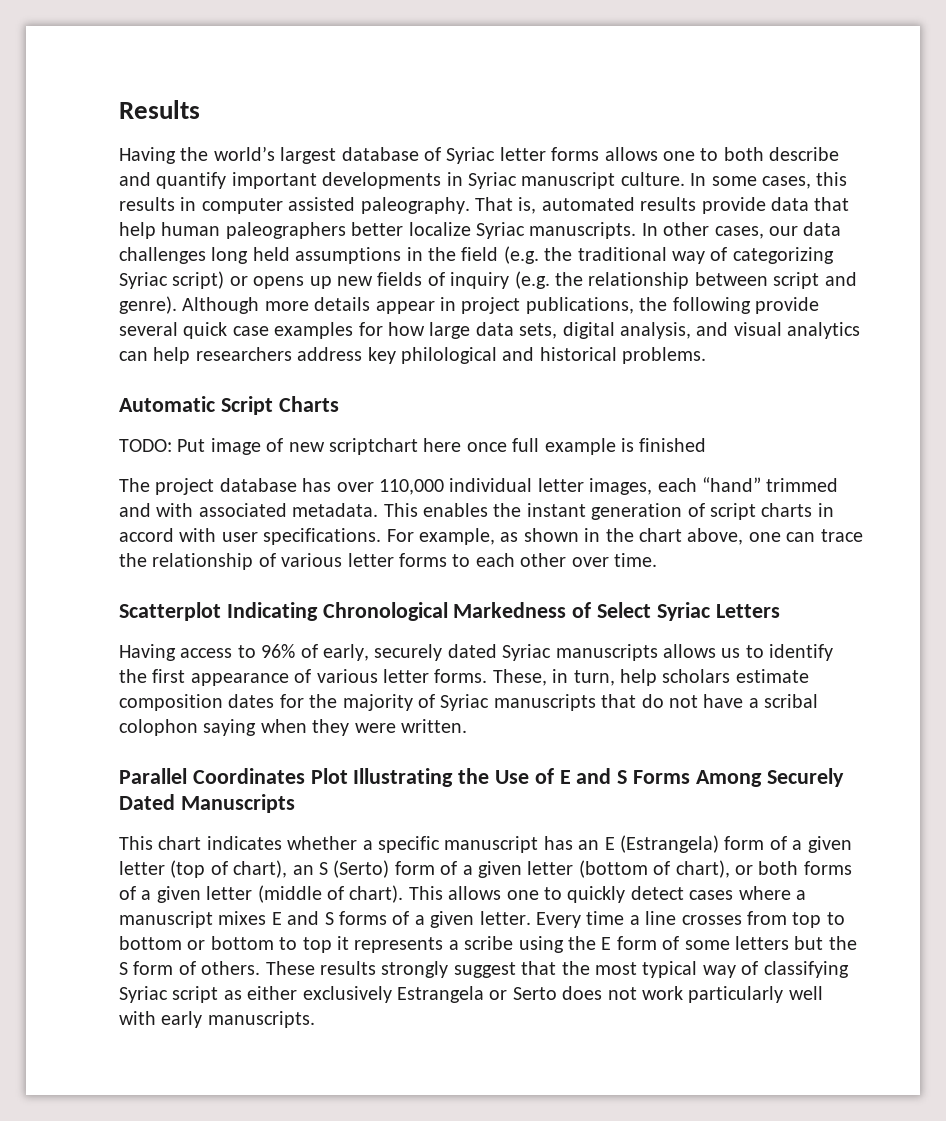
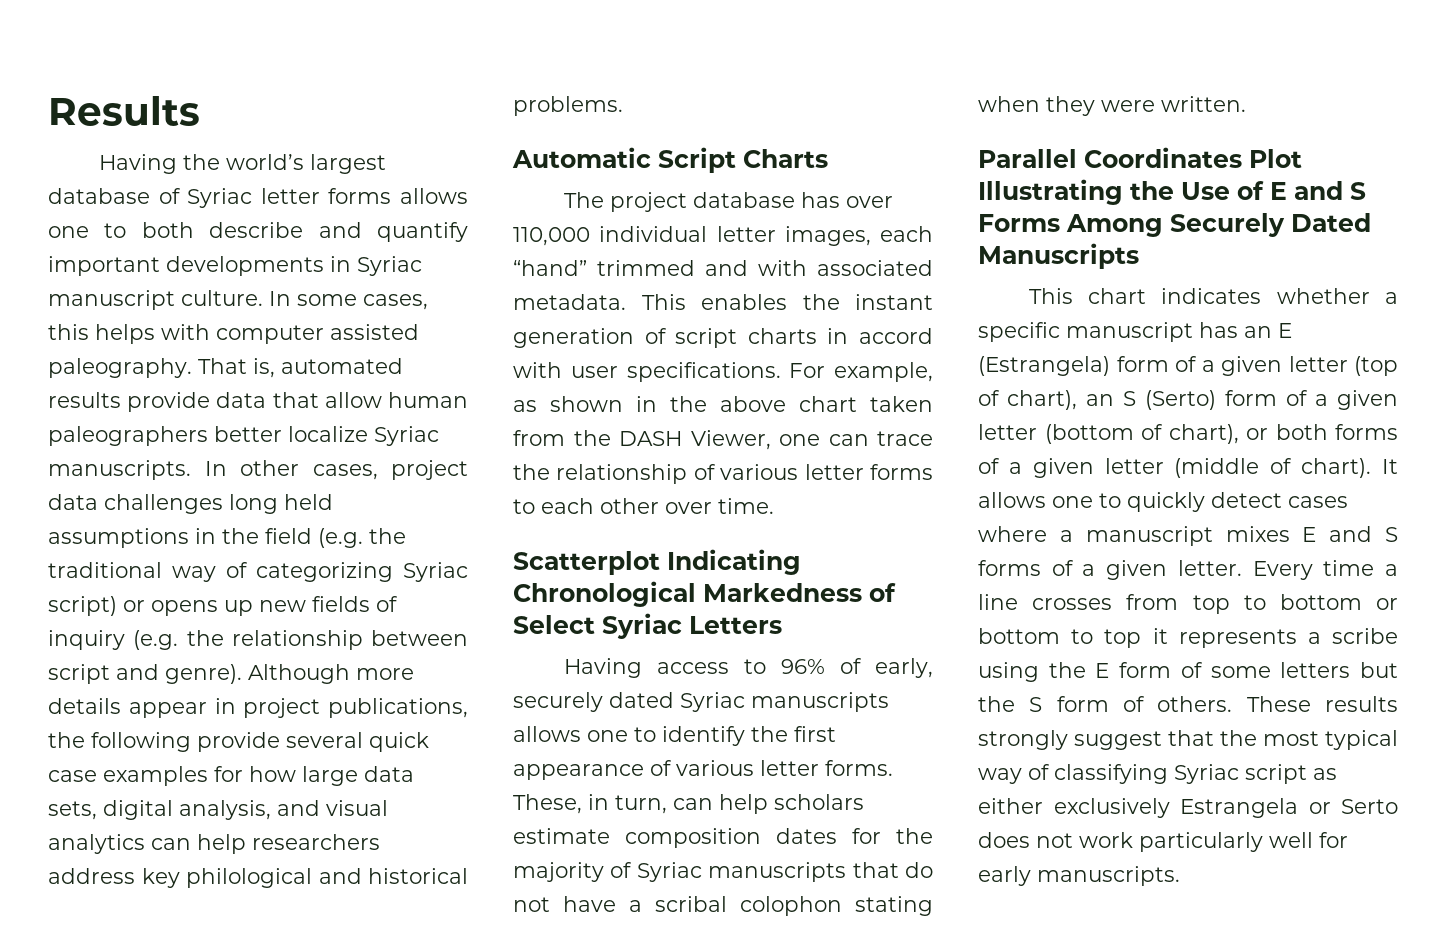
[119,197,197,211] results in -> [95,324,210,344] helps with
[119,222,156,239] help -> [324,392,382,408] allow
[768,226,798,236] our -> [391,460,468,480] project
[119,438,707,455] // TODO: Put image of new scriptchart here once full example is finished -> (828, 158) none
[638,528,744,545] chart above, -> [720,396,933,412] [513,430,771,450] above chart taken from the DASH Viewer,
[721,648,741,658] us -> [587,730,628,742] one
(615, 678) none -> [673,798,713,810] can
[203,719,257,736] saying -> [855,896,933,916] stating
[408,886,443,900] This -> [1382,459,1398,474] It
[119,1011,156,1025] with -> [1319,832,1348,848] for

